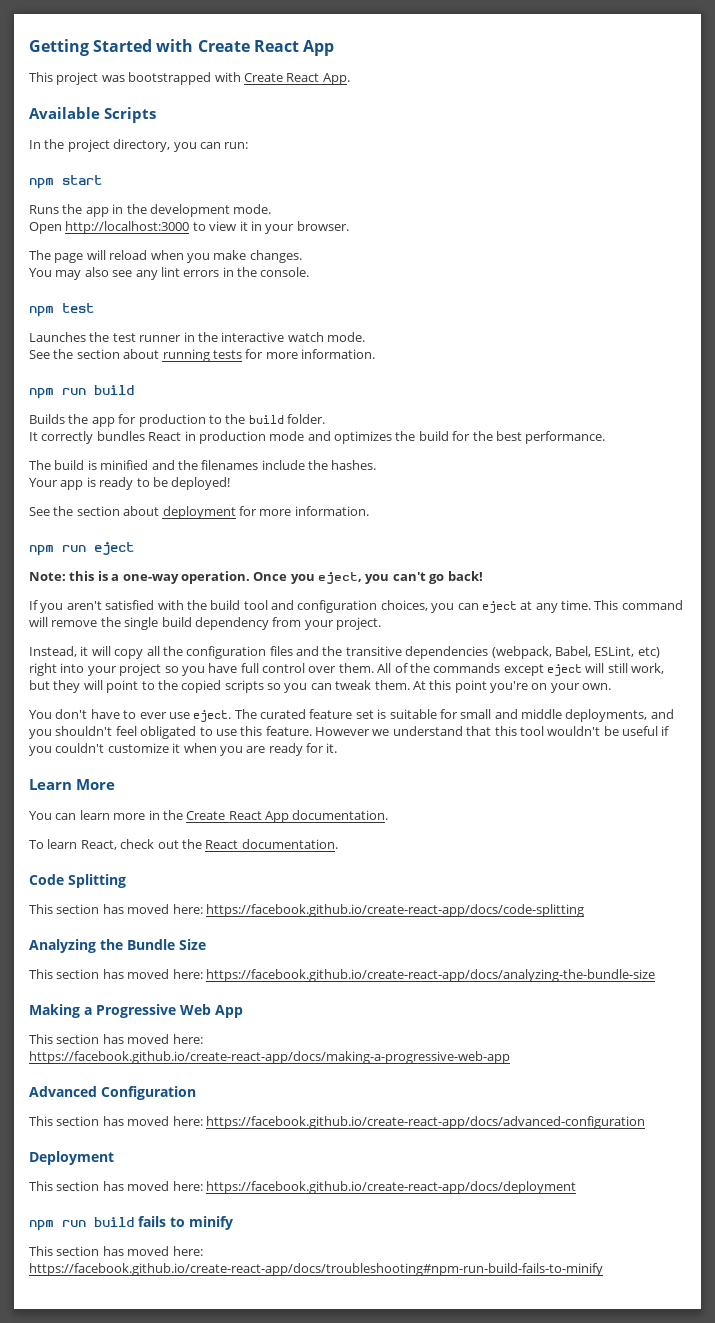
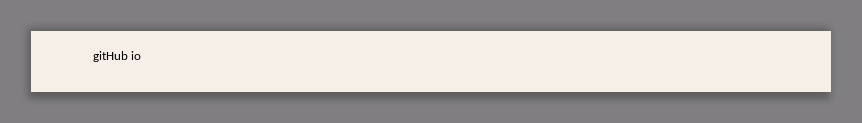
[29,39,334,56] [29,72,350,85] [29,107,156,123] [29,139,249,152] [29,175,102,189] [29,204,272,217] [29,221,349,234] [29,250,302,263] [29,267,310,280] [29,303,94,317] [29,332,365,342] [29,349,375,362] [29,385,134,399] [29,414,325,427] [29,431,606,444] [29,460,377,470] [29,477,231,490] [29,506,369,519] [29,542,134,556] [29,571,483,584] [29,600,683,613] [29,617,381,630] [29,646,660,659] [29,663,665,676] [29,680,612,693] [29,709,674,722] [29,726,670,739] [29,743,338,756] [29,779,115,790] [29,810,389,823] [29,839,338,850] [29,874,126,888] [29,904,584,917] [29,939,206,953] [29,969,655,982] [29,1004,243,1018] [29,1034,203,1044] [29,1051,510,1064] [29,1086,196,1100] [29,1116,645,1129] [29,1151,114,1165] [29,1181,576,1194] [29,1216,233,1231] [29,1246,203,1256] [29,1263,603,1276] Getting Started with Create React App // This project was bootstrapped with Create React App. // Available Scripts // In the project directory, you can run: // npm start // Runs the app in the development mode. // Open http://localhost:3000 to view it in your browser. // The page will reload when you make changes. // You may also see any lint errors in the console. // npm test // Launches the test runner in the interactive watch mode. // See the section about running tests for more information. // npm run build // Builds the app for production to the build folder. // It correctly bundles React in production mode and optimizes the build for the best performance. // The build is minified and the filenames include the hashes. // Your app is ready to be deployed! // See the section about deployment for more information. // npm run eject // Note: this is a one-way operation. Once you eject, you can't go back! // If you aren't satisfied with the build tool and configuration choices, you can eject at any time. This command will remove the single build dependency from your project. // Instead, it will copy all the configuration files and the transitive dependencies (webpack, Babel, ESLint, etc) right into your project so you have full control over them. All of the commands except eject will still work, but they will point to the copied scripts so you can tweak them. At this point you're on your own. // You don't have to ever use eject. The curated feature set is suitable for small and middle deployments, and you shouldn't feel obligated to use this feature. However we understand that this tool wouldn't be useful if you couldn't customize it when you are ready for it. // Learn More // You can learn more in the Create React App documentation. // To learn React, check out the React documentation. // Code Splitting // This section has moved here: https://facebook.github.io/create-react-app/docs/code-splitting // Analyzing the Bundle Size // This section has moved here: https://facebook.github.io/create-react-app/docs/analyzing-the-bundle-size // Making a Progressive Web App // This section has moved here: https://facebook.github.io/create-react-app/docs/making-a-progressive-web-app // Advanced Configuration // This section has moved here: https://facebook.github.io/create-react-app/docs/advanced-configuration // Deployment // This section has moved here: https://facebook.github.io/create-react-app/docs/deployment // npm run build fails to minify // This section has moved here: https://facebook.github.io/create-react-app/docs/troubleshooting#npm-run-build-fails-to-minify -> [93,51,142,62] gitHub io

